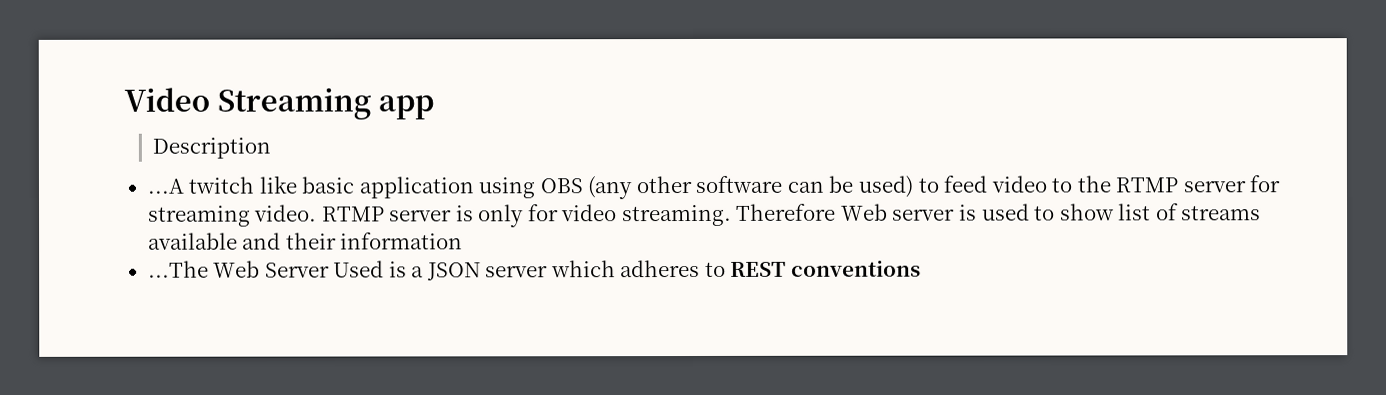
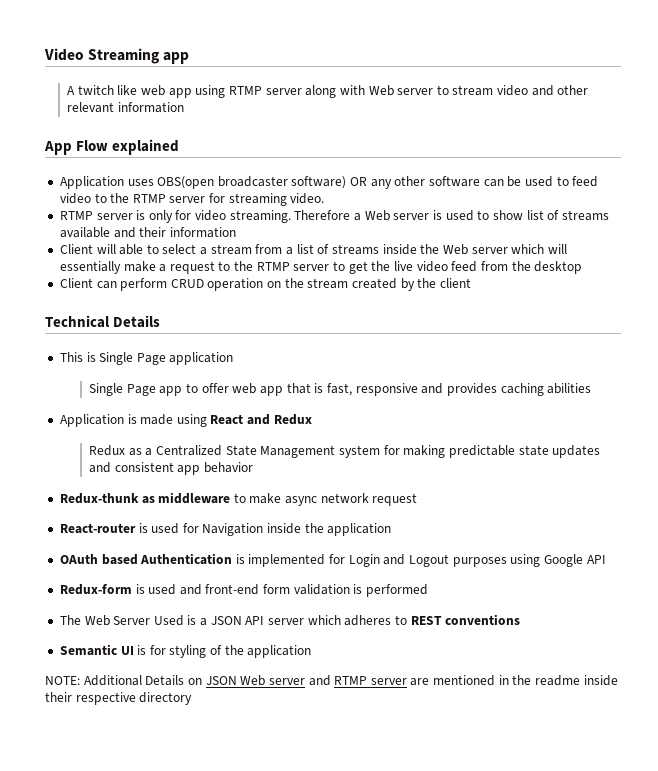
[151,137,271,159] [146,175,634,200] Description // ...A twitch like basic application using OBS (any -> [67,85,589,98] [67,102,184,113] [44,139,180,155] [59,176,392,189] A twitch like web app using RTMP server along with Web server to stream video and other relevant information // App Flow explained // Application uses OBS(open broadcaster software) OR any
[857,175,914,198] used) -> [524,176,553,187] used
(318, 213) none -> (325, 198) //
(837, 212) none -> [354,213,362,221] a
[147,260,209,278] ...The -> [59,244,567,255] [59,261,583,274] [59,278,471,291] [45,315,161,328] [59,352,234,365] [89,383,592,396] [59,414,312,427] [89,445,601,458] [89,462,254,475] [59,492,418,506] [59,523,392,536] [59,553,606,567] [59,584,429,597] [59,615,81,625] Client will able to select a stream from a list of streams inside the Web server which will essentially make a request to the RTMP server to get the live video feed from the desktop // Client can perform CRUD operation on the stream created by the client // Technical Details // This is Single Page application // Single Page app to offer web app that is fast, responsive and provides caching abilities // Application is made using React and Redux // Redux as a Centralized State Management system for making predictable state updates and consistent app behavior // Redux-thunk as middleware to make async network request // React-router is used for Navigation inside the application // OAuth based Authentication is implemented for Login and Logout purposes using Google API // Redux-form is used and front-end form validation is performed // The
(481, 271) none -> [245,616,265,625] API
(921, 268) none -> [59,644,312,658] [45,675,618,686] [45,692,193,705] // Semantic UI is for styling of the application // NOTE: Additional Details on JSON Web server and RTMP server are mentioned in the readme inside their respective directory

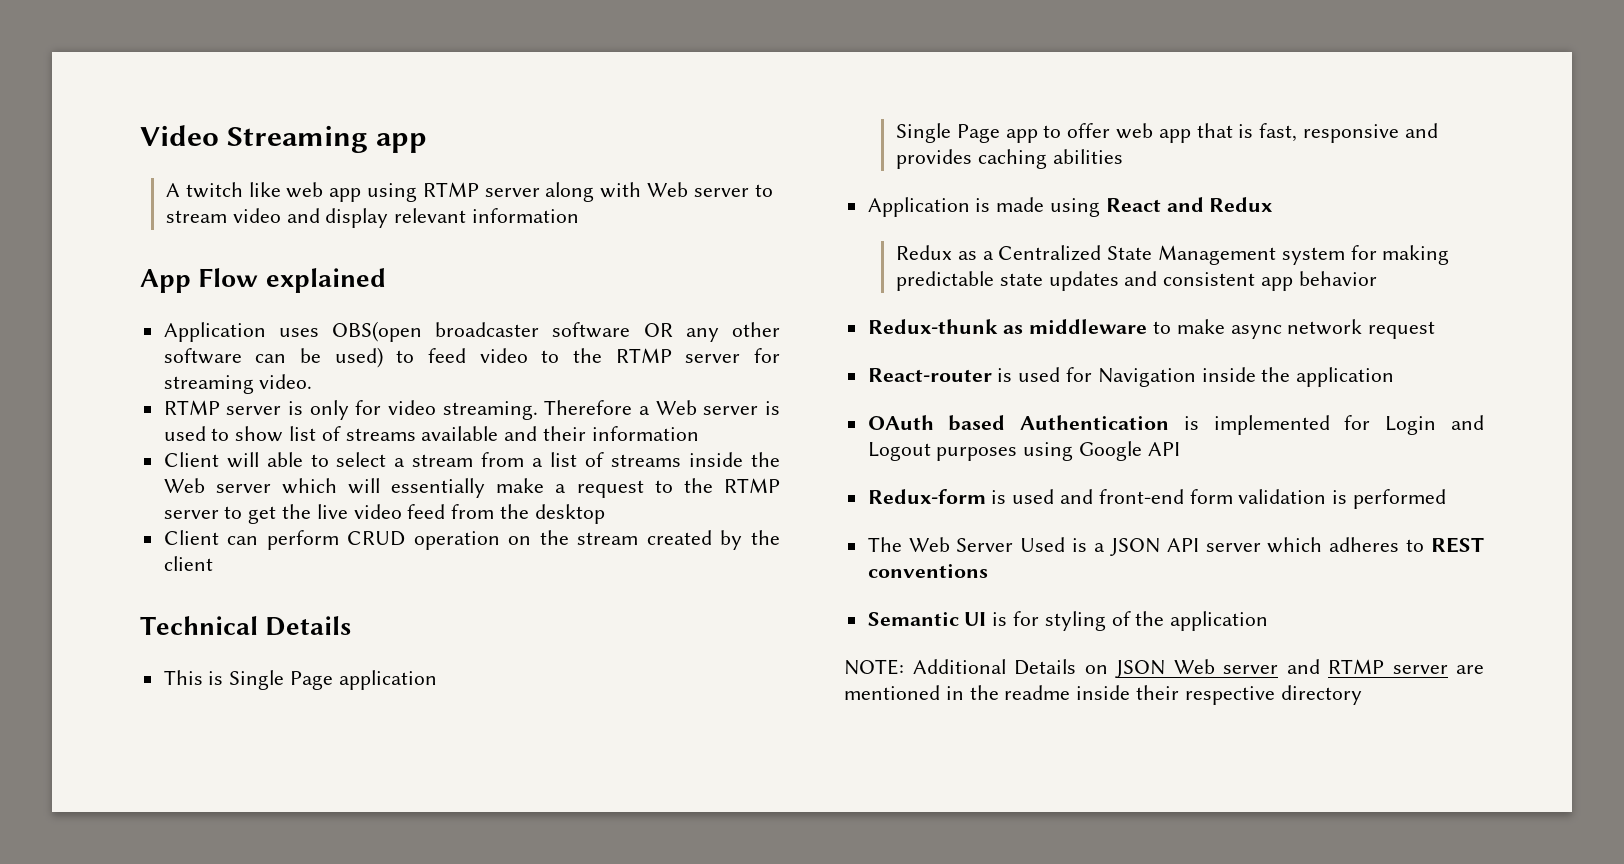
[557,85,589,95] other -> [325,208,389,228] display
[291,176,347,189] software) -> [552,322,631,338] software
[524,176,553,187] used -> [334,347,383,368] used)

